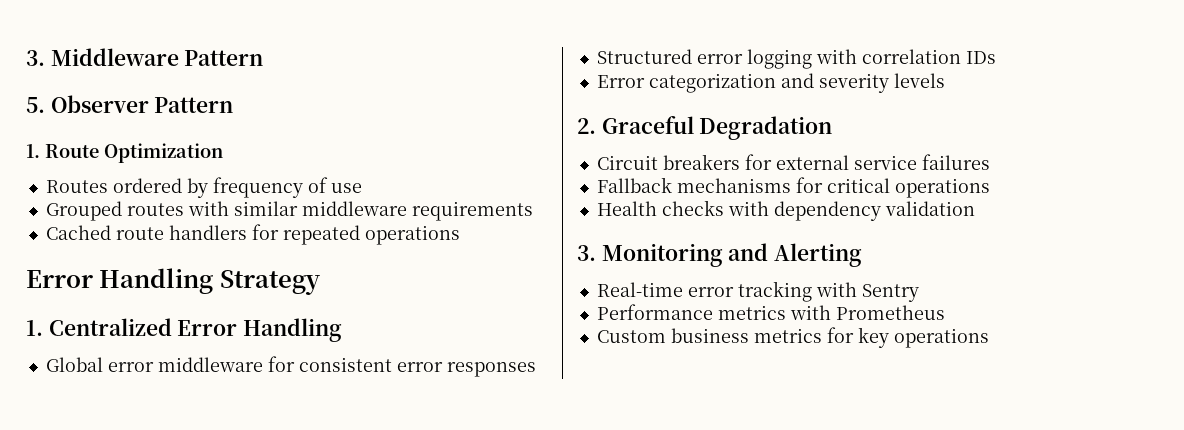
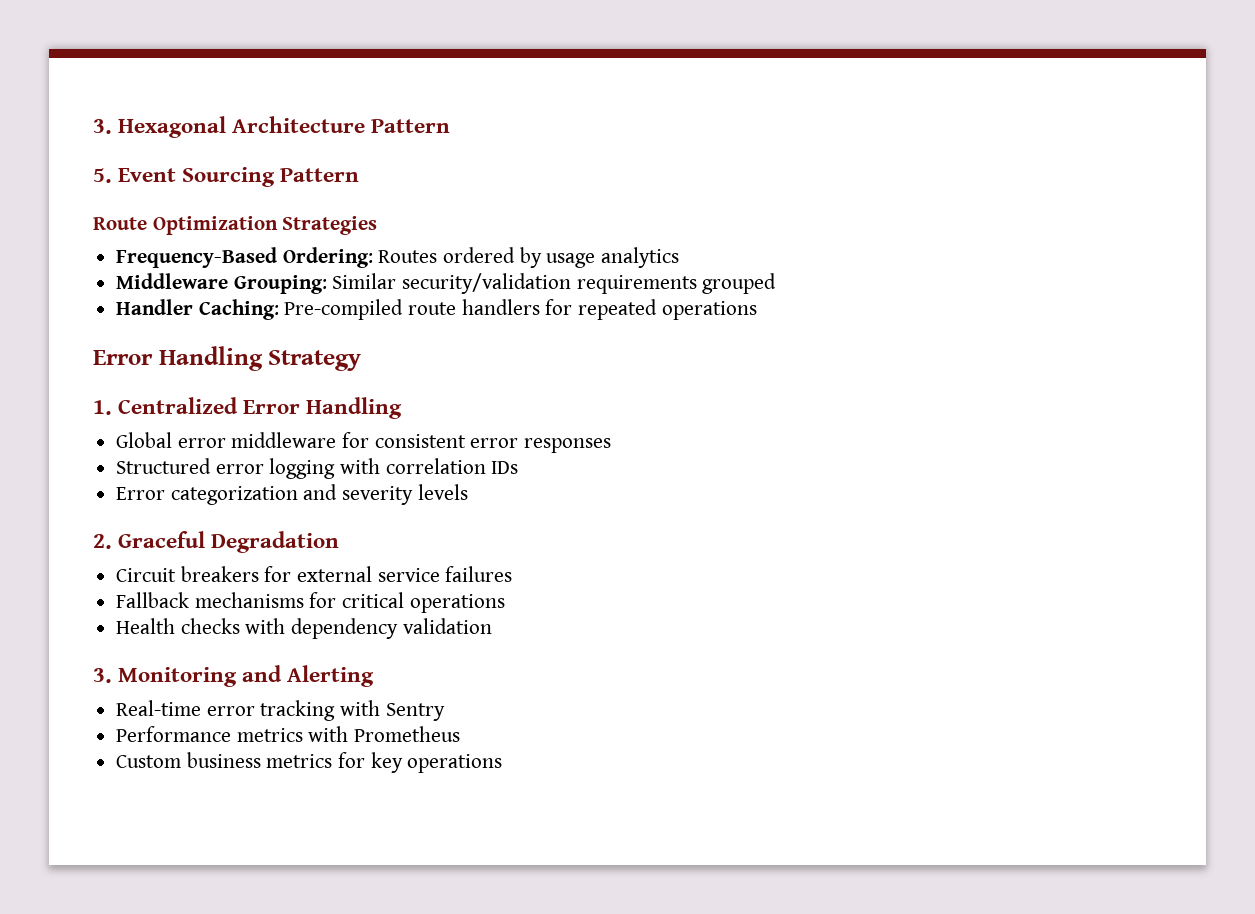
[26,48,179,66] 3. Middleware -> [93,116,366,138] 3. Hexagonal Architecture
[50,95,234,113] [26,144,40,158] Observer Pattern // 1. -> [118,167,360,187] Event Sourcing Pattern //
[45,177,362,198] [45,201,533,221] [45,225,111,240] // Routes ordered by frequency of use // Grouped routes with similar middleware requirements // Cached -> [282,216,378,235] [116,247,680,268] [116,273,777,294] [116,299,404,320] Strategies // Frequency-Based Ordering: Routes ordered by usage analytics // Middleware Grouping: Similar security/validation requirements grouped // Handler Caching: Pre-compiled

